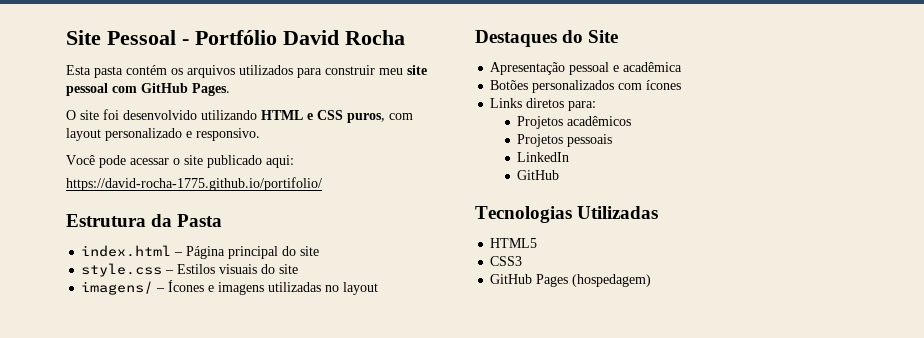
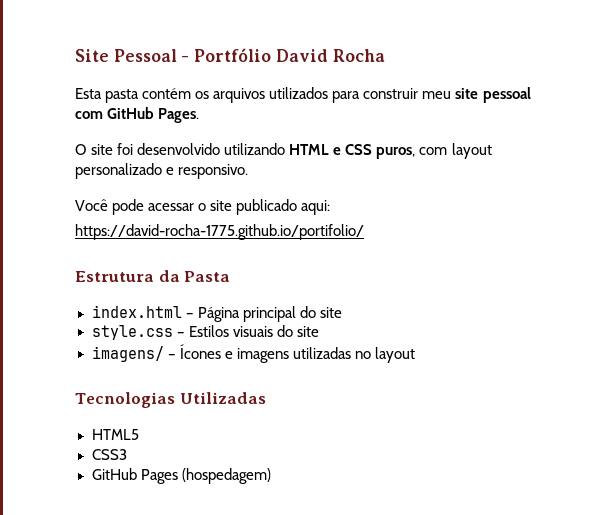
[475,30,619,47] [490,62,683,75] [490,80,682,93] [490,98,597,111] [517,116,632,129] [517,134,613,147] [517,152,570,162] [517,170,560,180] // Destaques do Site // Apresentação pessoal e acadêmica // Botões personalizados com ícones // Links diretos para: // Projetos acadêmicos // Projetos pessoais // LinkedIn // GitHub -> (415, 355) none

